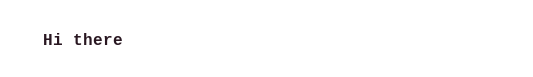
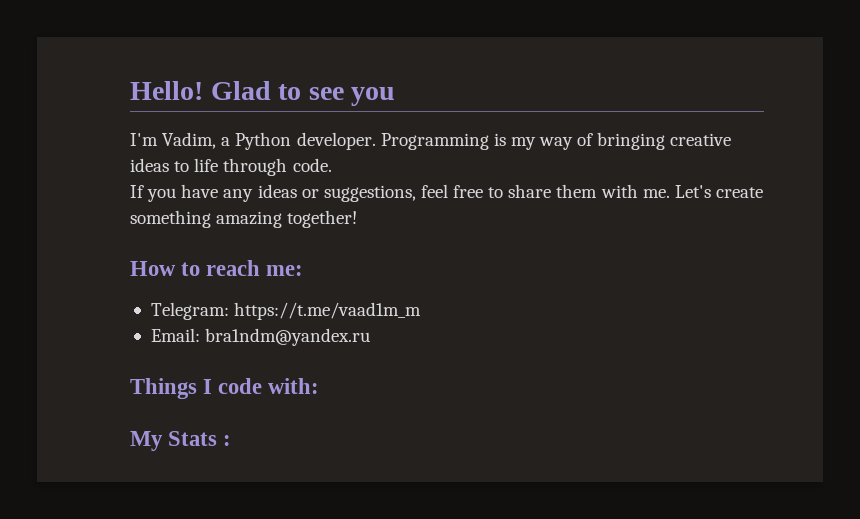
[43,33,123,45] Hi there -> [130,81,396,106] [130,132,732,150] [130,158,332,176] [130,184,763,202] [130,210,358,228] [130,260,304,276] [150,302,422,320] [150,328,371,346] [130,378,320,399] [130,431,232,451] Hello! Glad to see you // I'm Vadim, a Python developer. Programming is my way of bringing creative ideas to life through code. // If you have any ideas or suggestions, feel free to share them with me. Let's create something amazing together! // How to reach me: // Telegram: https://t.me/vaad1m_m // Email: bra1ndm@yandex.ru // Things I code with: // My Stats :

